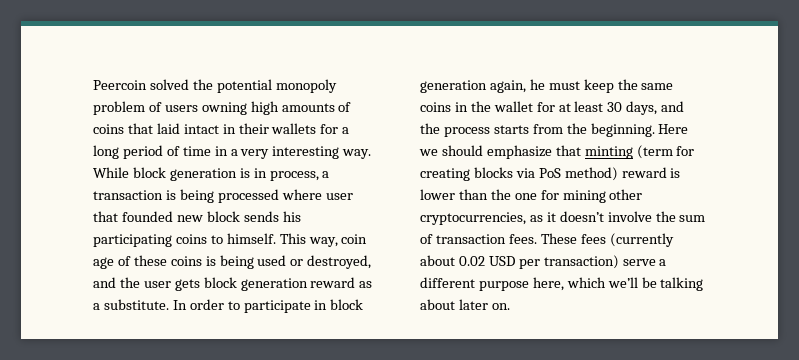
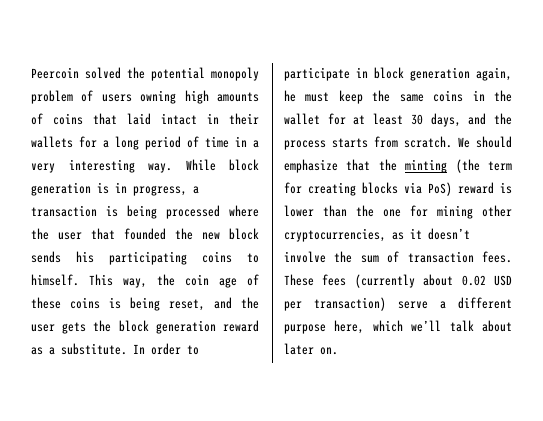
[269,171,319,181] process, -> [133,185,187,196] progress,
(322, 194) none -> [31,228,49,240] the
(173, 216) none -> [175,228,193,240] the
(338, 242) none -> [157,274,175,286] the
[257,255,372,269] used or destroyed, -> [169,299,205,311] reset,
(200, 285) none -> [93,320,112,332] the
[566,123,689,137] [419,145,673,159] the beginning. Here we should emphasize that minting (term -> [404,136,512,148] [284,159,512,173] scratch. We should emphasize that the minting (the term
[538,167,618,181] PoS method) -> [428,182,452,196] PoS)
[641,277,704,291] be talking -> [449,320,474,332] talk

